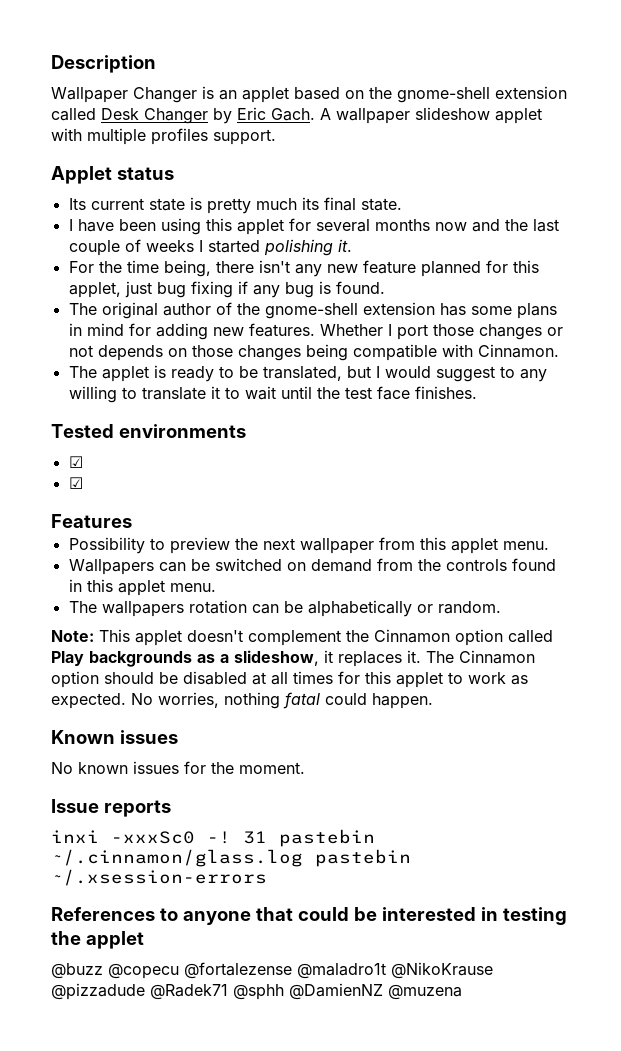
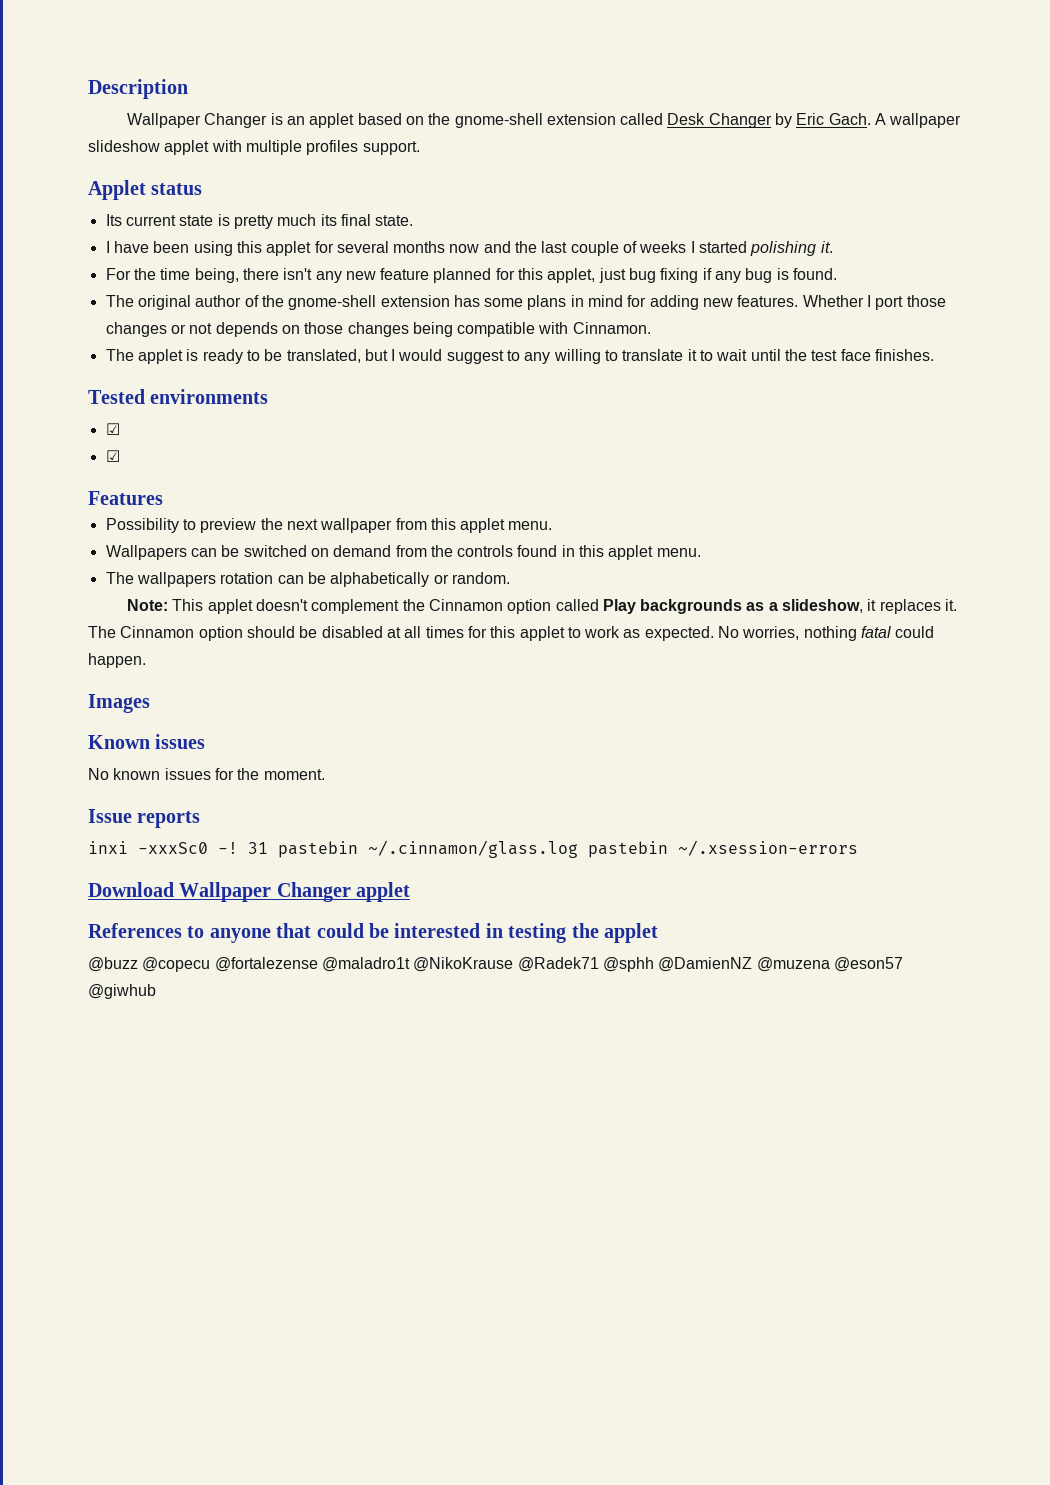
(433, 701) none -> [88,694,150,713] // Images
(267, 877) none -> [88,882,411,902] // Download Wallpaper Changer applet
[51,983,145,1000] @pizzadude -> (514, 964) none
(462, 992) none -> [833,957,903,972] [88,984,156,999] @eson57 @giwhub

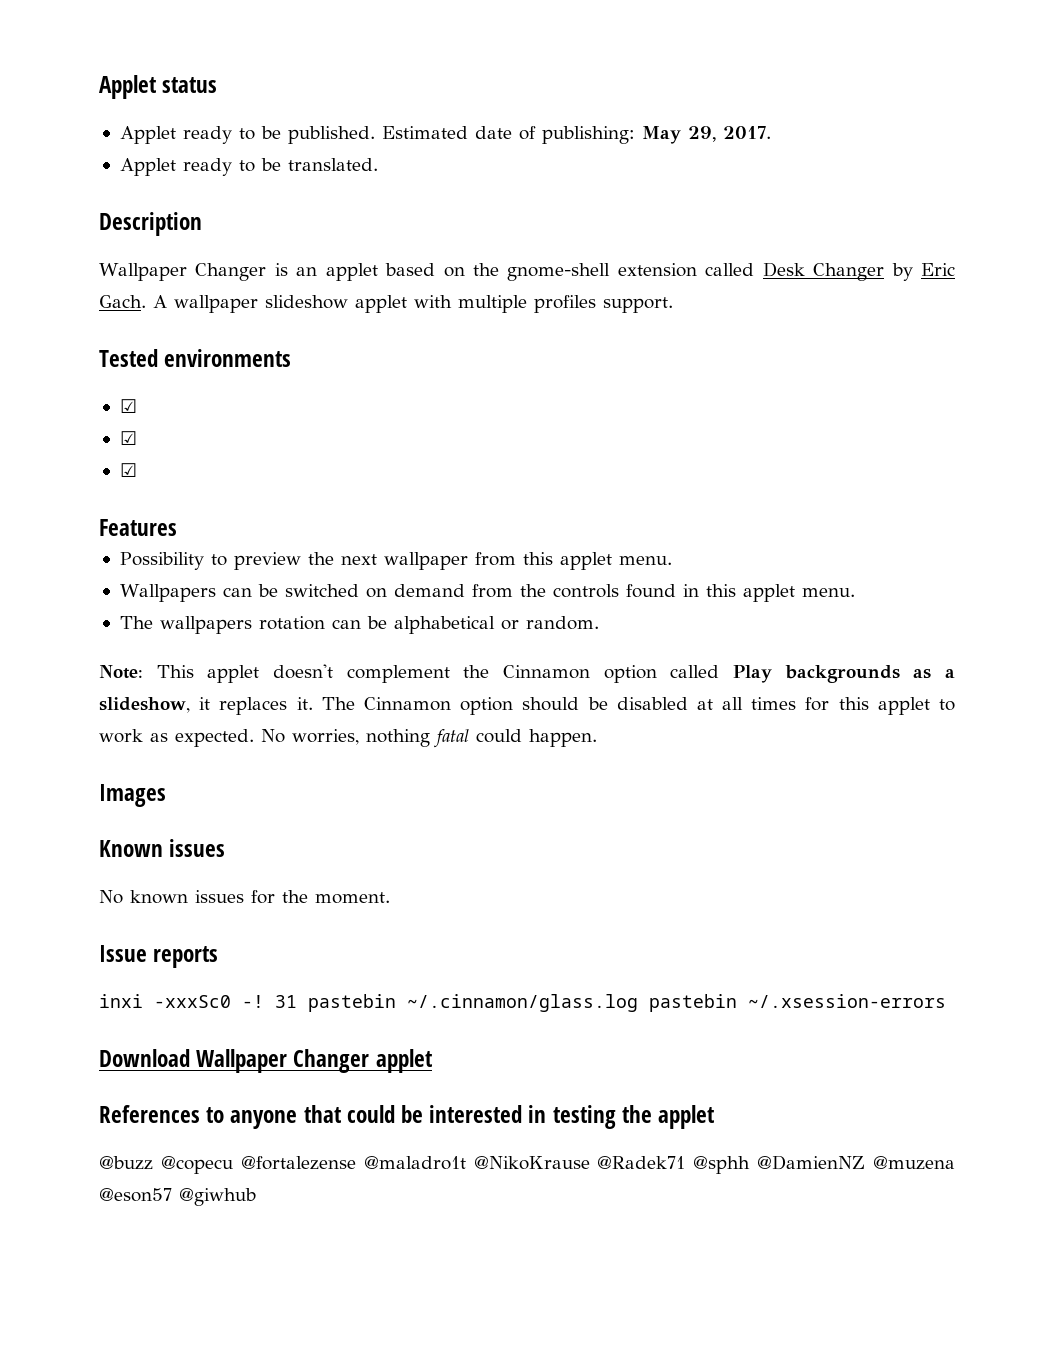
(88, 89) none -> [99,75,218,99] [119,126,771,144] [119,158,378,176] Applet status // Applet ready to be published. Estimated date of publishing: May 29, 2017. // Applet ready to be translated. //
[88,180,203,200] [105,214,414,229] [105,241,833,256] [105,268,838,283] [105,295,946,310] [105,322,651,337] [105,349,934,364] // Applet status // Its current state is pretty much its final state. // I have been using this applet for several months now and the last couple of weeks I started polishing it. // For the time being, there isn't any new feature planned for this applet, just bug fixing if any bug is found. // The original author of the gnome-shell extension has some plans in mind for adding new features. Whether I port those changes or not depends on those changes being compatible with Cinnamon. // The applet is ready to be translated, but I would suggest to any willing to translate it to wait until the test face finishes. -> (673, 305) none
(120, 456) none -> [119,463,137,477] // ☑
[330,572,430,587] alphabetically -> [393,616,495,634] alphabetical

